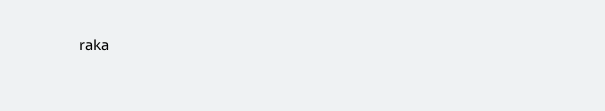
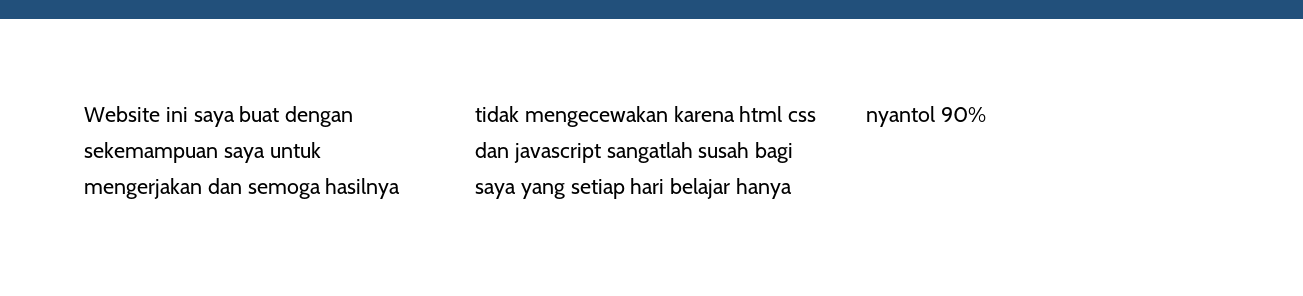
[79,39,109,51] raka -> [84,106,354,127] [84,142,321,163] [84,178,401,199] [475,106,817,127] [475,142,794,163] [475,178,793,199] [866,106,986,127] Website ini saya buat dengan sekemampuan saya untuk mengerjakan dan semoga hasilnya tidak mengecewakan karena html css dan javascript sangatlah susah bagi saya yang setiap hari belajar hanya nyantol 90%

